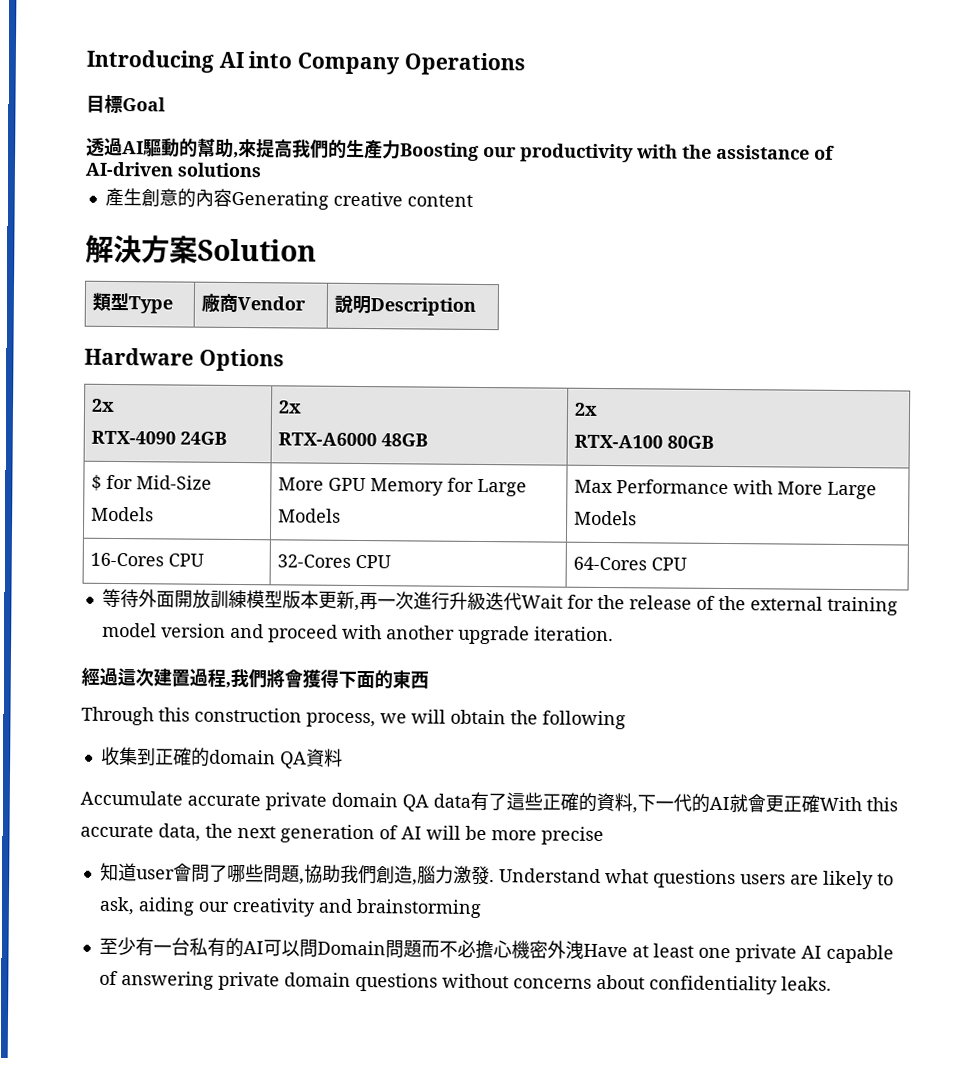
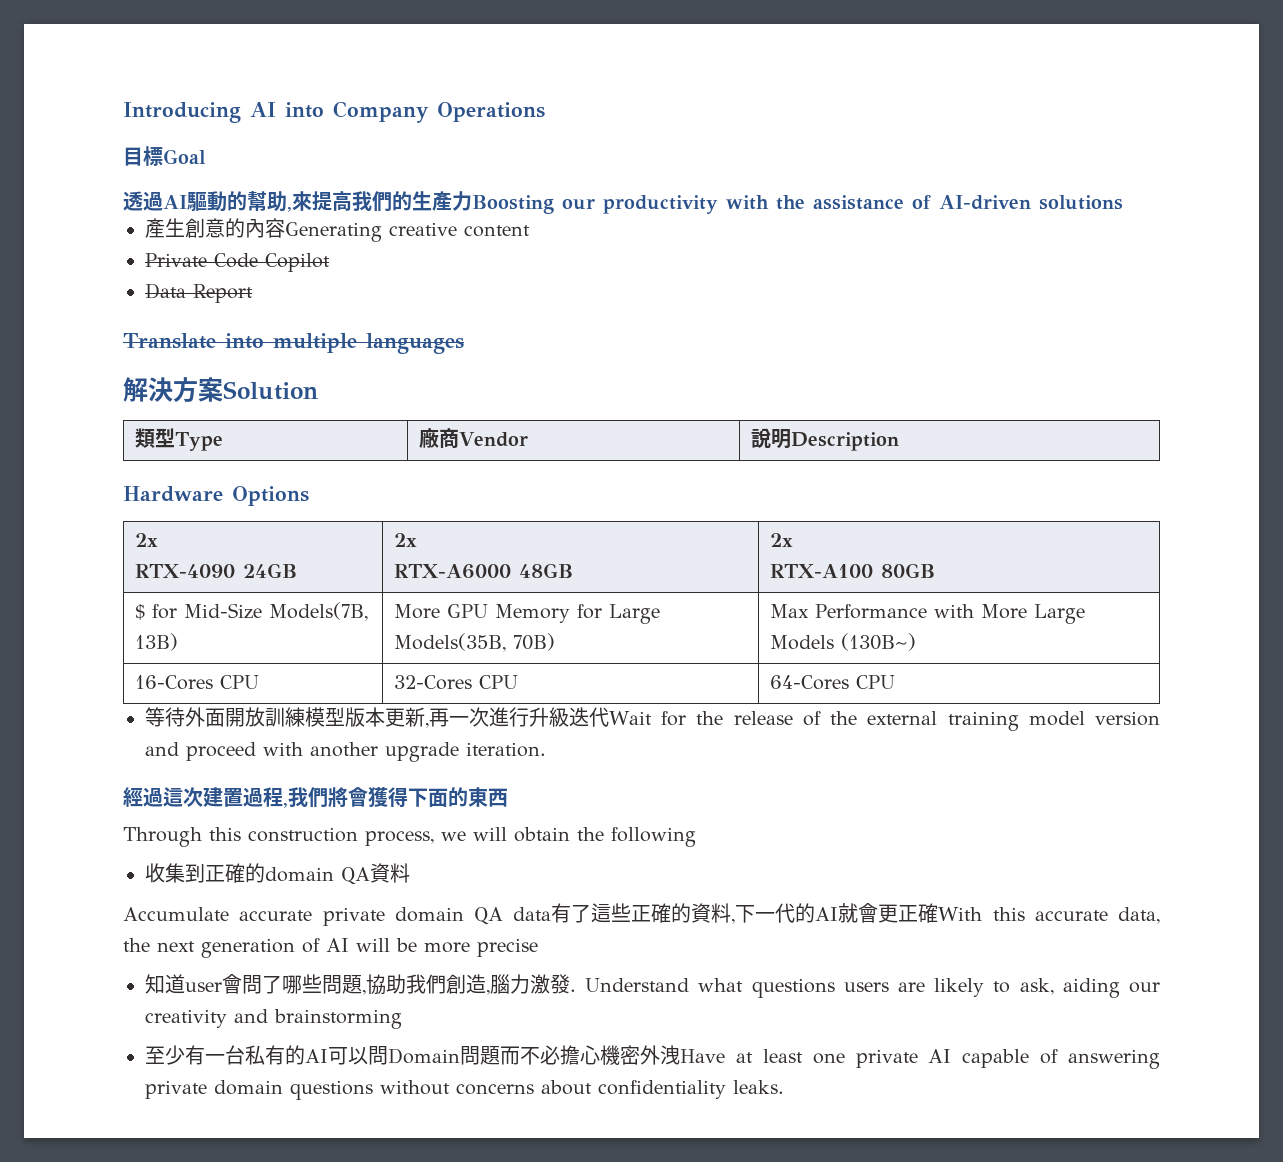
(473, 200) none -> [145,253,330,272] [145,283,253,303] [123,333,464,354] // Private Code Copilot // Data Report // Translate into multiple languages
[91,506,155,522] Models -> [269,602,369,621] [135,633,179,651] Models(7B, 13B)
[278,508,342,523] Models -> [394,633,556,652] Models(35B, 70B)
(638, 518) none -> [841,633,917,651] (130B~)

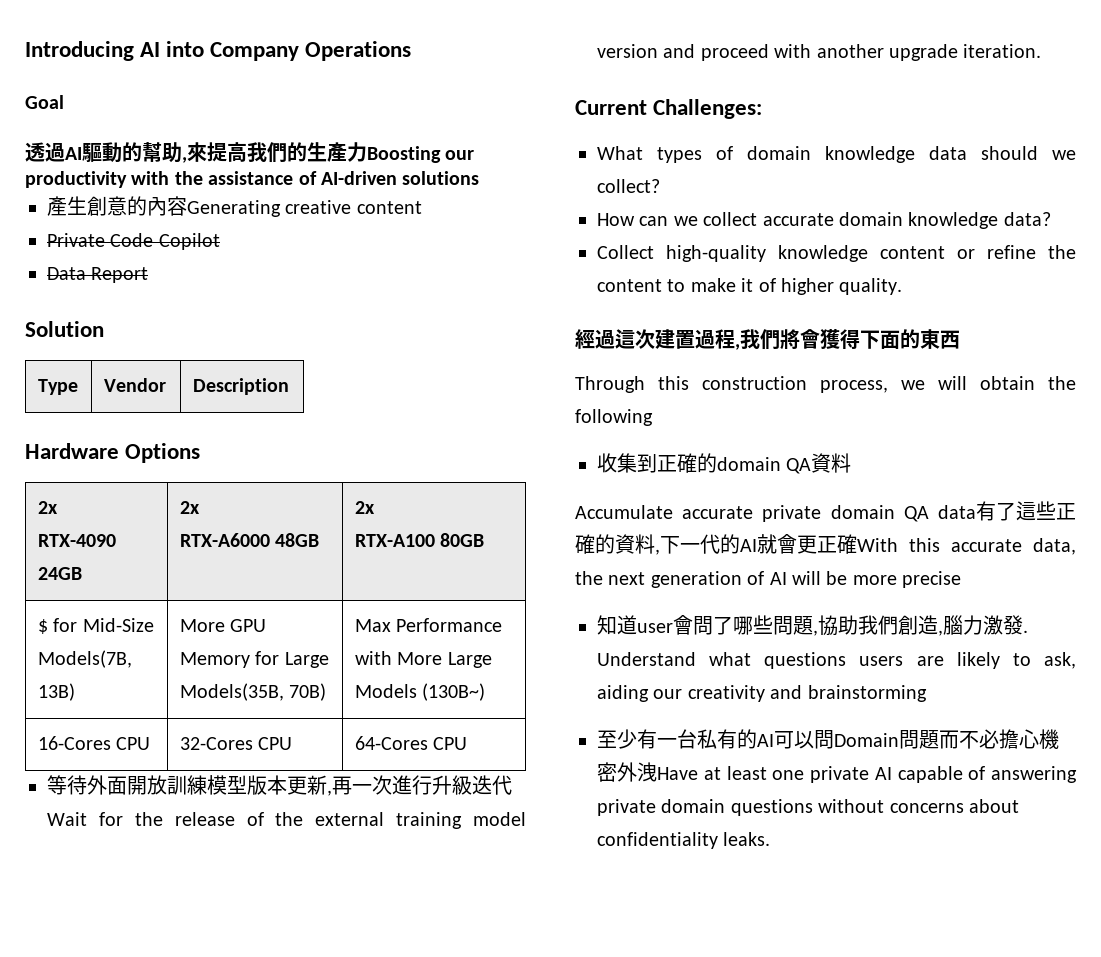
[123,146,163,166] 目標 -> (412, 51) none
[123,333,464,354] [123,377,223,403] Translate into multiple languages // 解決方案 -> (149, 275) none
[135,428,176,448] 類型 -> (104, 329) none
[419,428,460,448] 廠商 -> (78, 387) none
[751,428,792,449] 說明 -> (166, 385) none
(546, 749) none -> [575,99,763,119] [597,146,1076,163] [597,179,660,193] [597,212,1051,229] [597,245,1076,262] [597,278,903,295] // Current Challenges: // What types of domain knowledge data should we collect? // How can we collect accurate domain knowledge data? // Collect high-quality knowledge content or refine the content to make it of higher quality.

